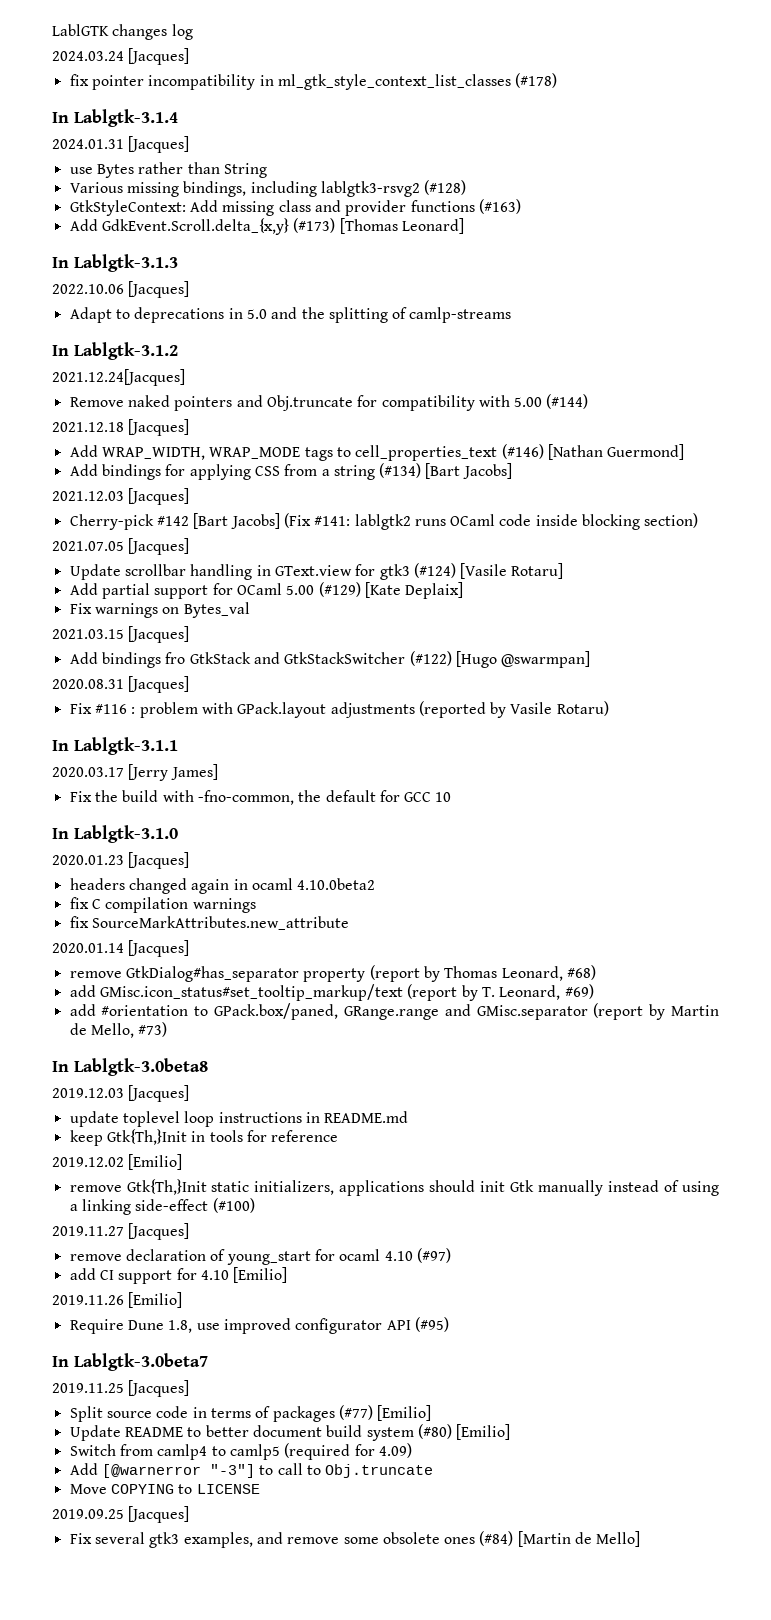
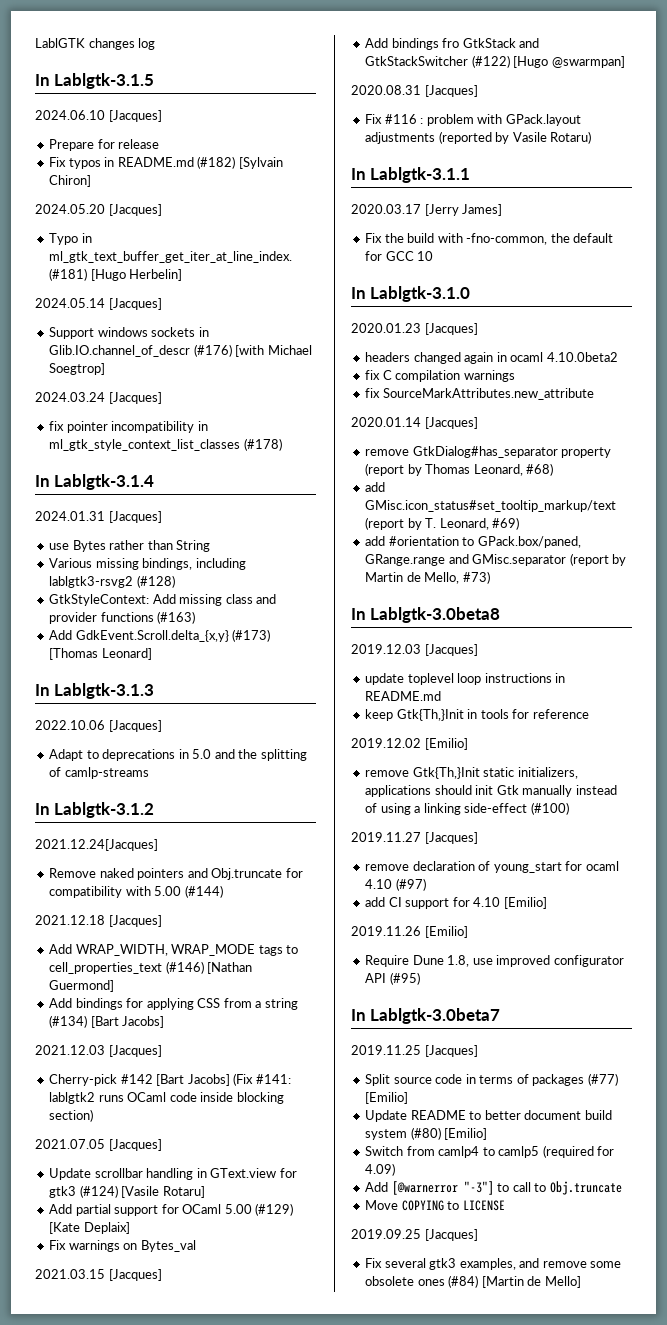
(193, 32) none -> [35,73,155,89] [35,110,162,122] [49,139,160,151] [49,156,283,169] [49,175,92,187] [35,204,162,216] [49,233,92,245] [49,251,293,263] [49,268,183,281] [35,298,162,310] [49,327,209,339] [49,344,312,357] [49,363,106,375] // In Lablgtk-3.1.5 // 2024.06.10 [Jacques] // Prepare for release // Fix typos in README.md (#182) [Sylvain Chiron] // 2024.05.20 [Jacques] // Typo in ml_gtk_text_buffer_get_iter_at_line_index. (#181) [Hugo Herbelin] // 2024.05.14 [Jacques] // Support windows sockets in Glib.IO.channel_of_descr (#176) [with Michael Soegtrop]

